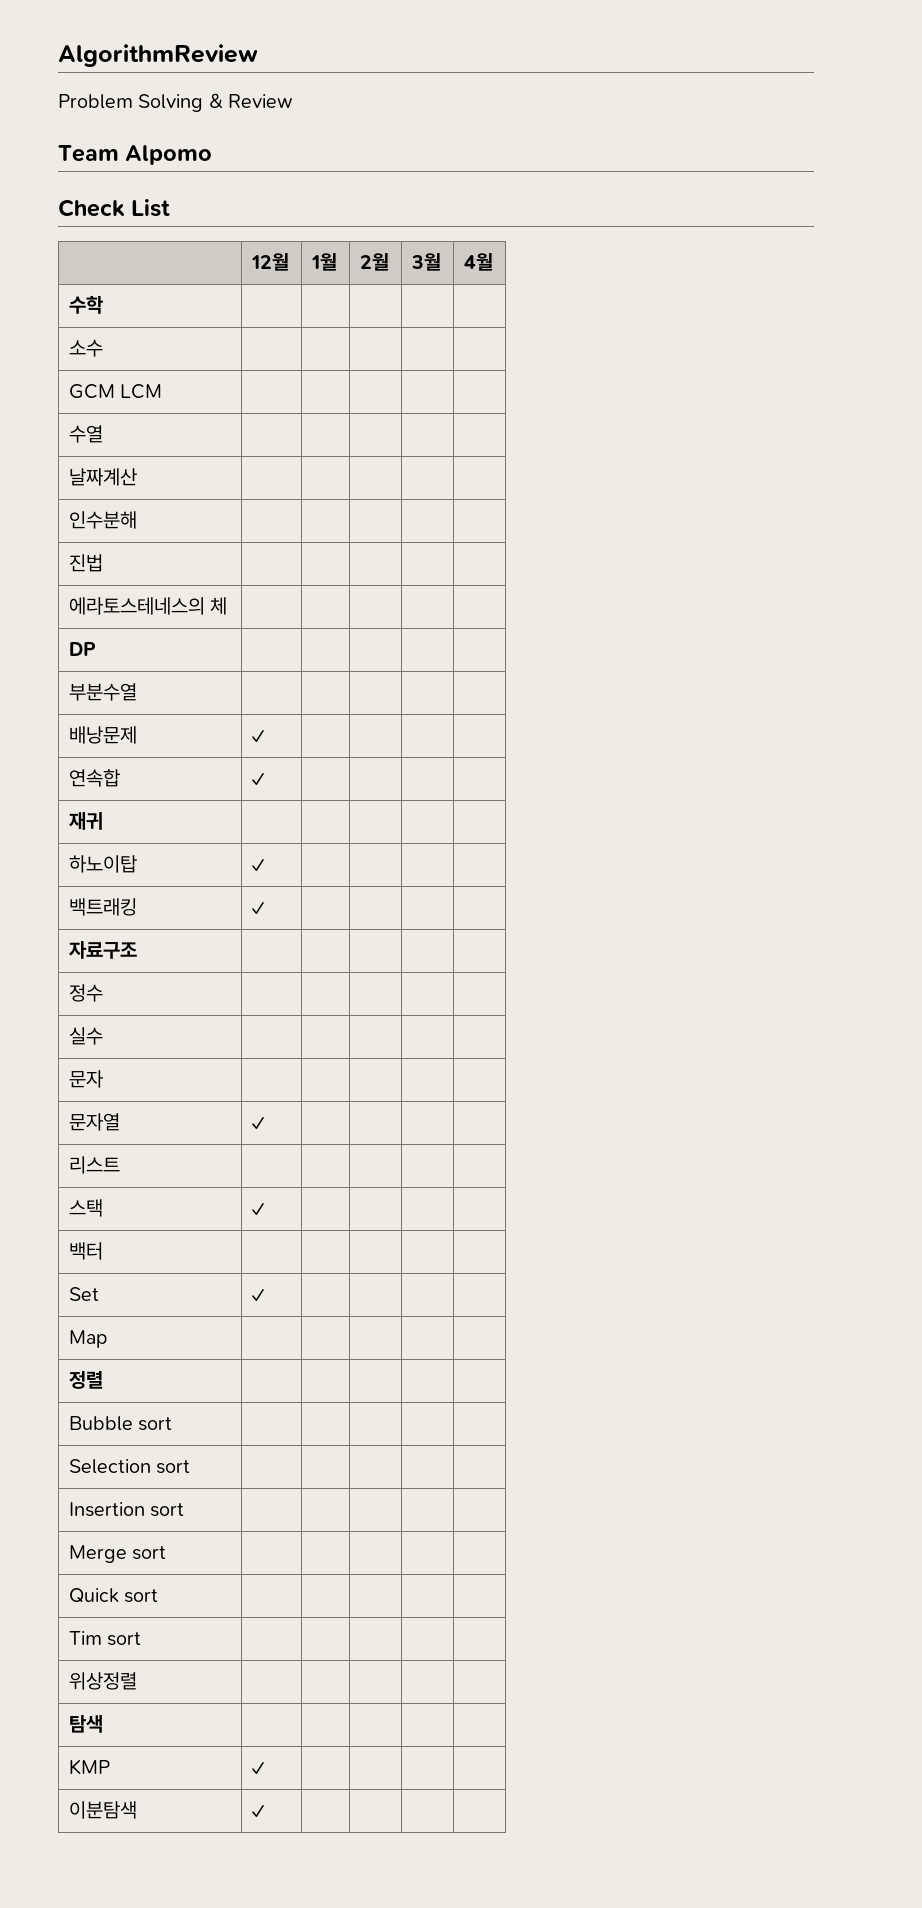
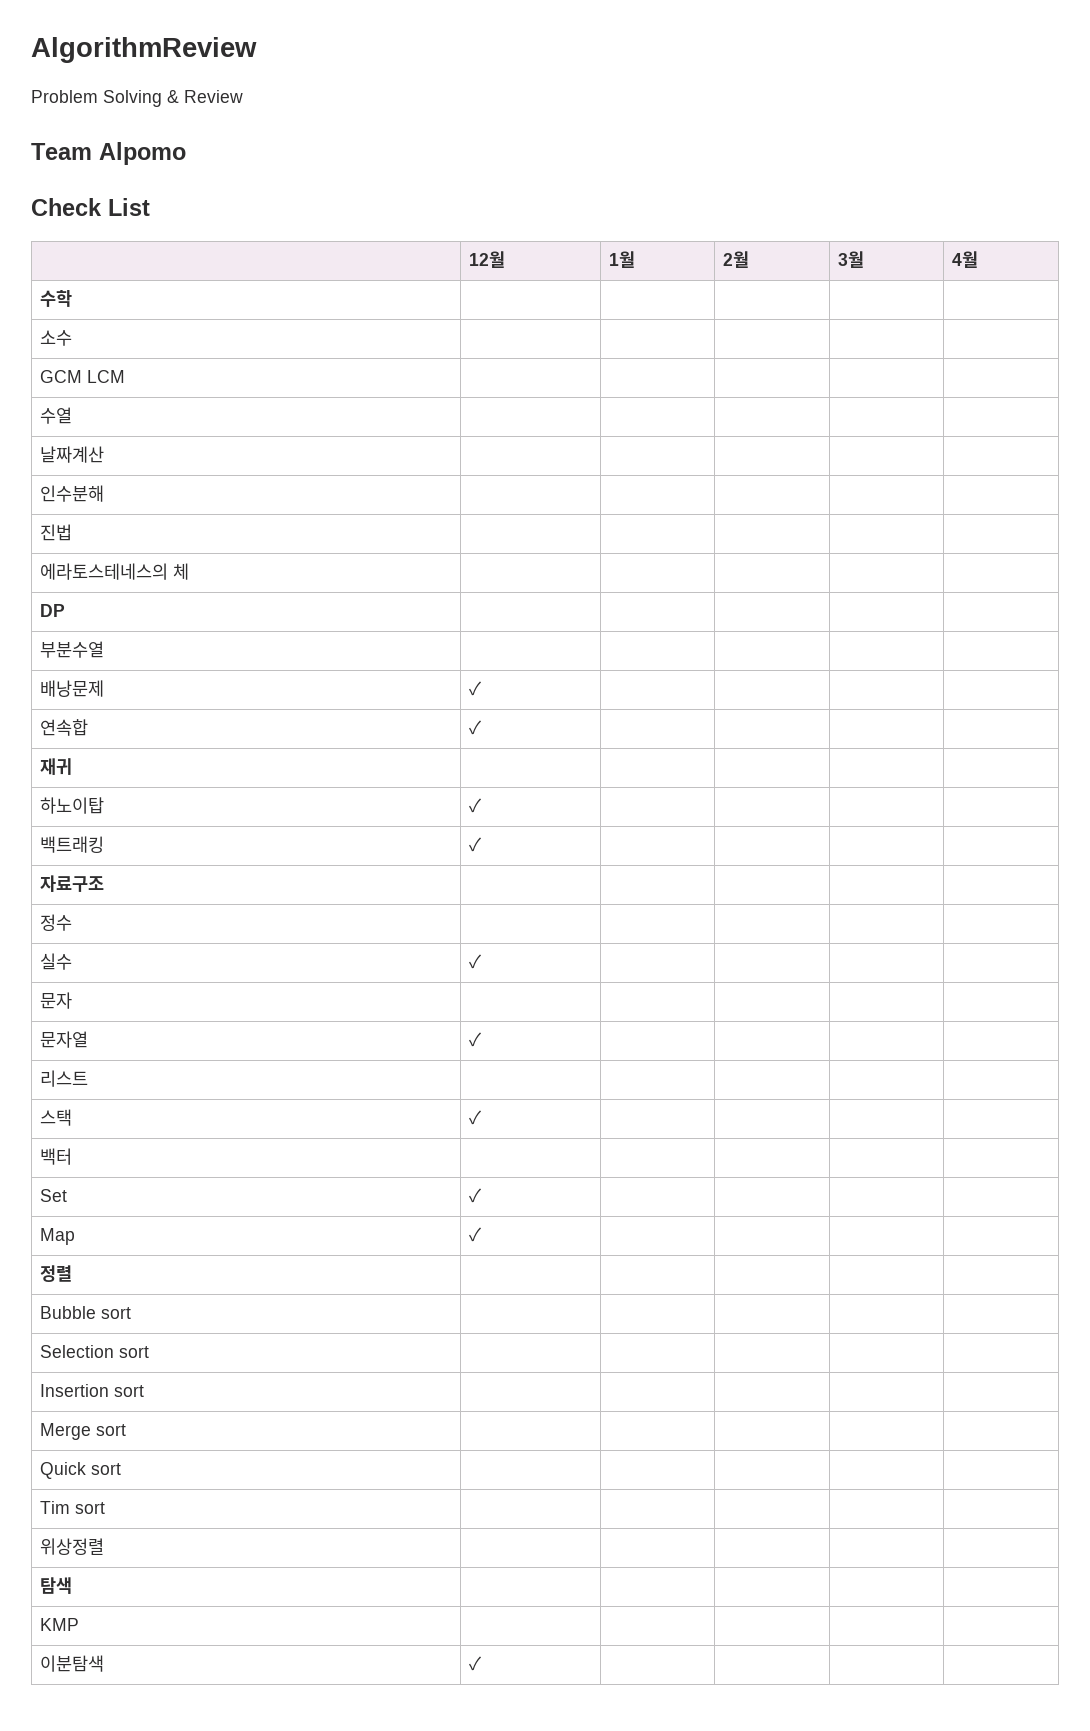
(104, 1036) none -> [468,954,482,969] ✓
(109, 1339) none -> [468,1227,482,1242] ✓
[252,1762,265,1775] ✓ -> (79, 1624) none

